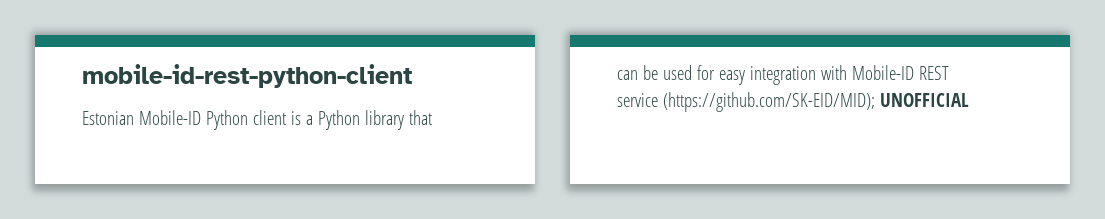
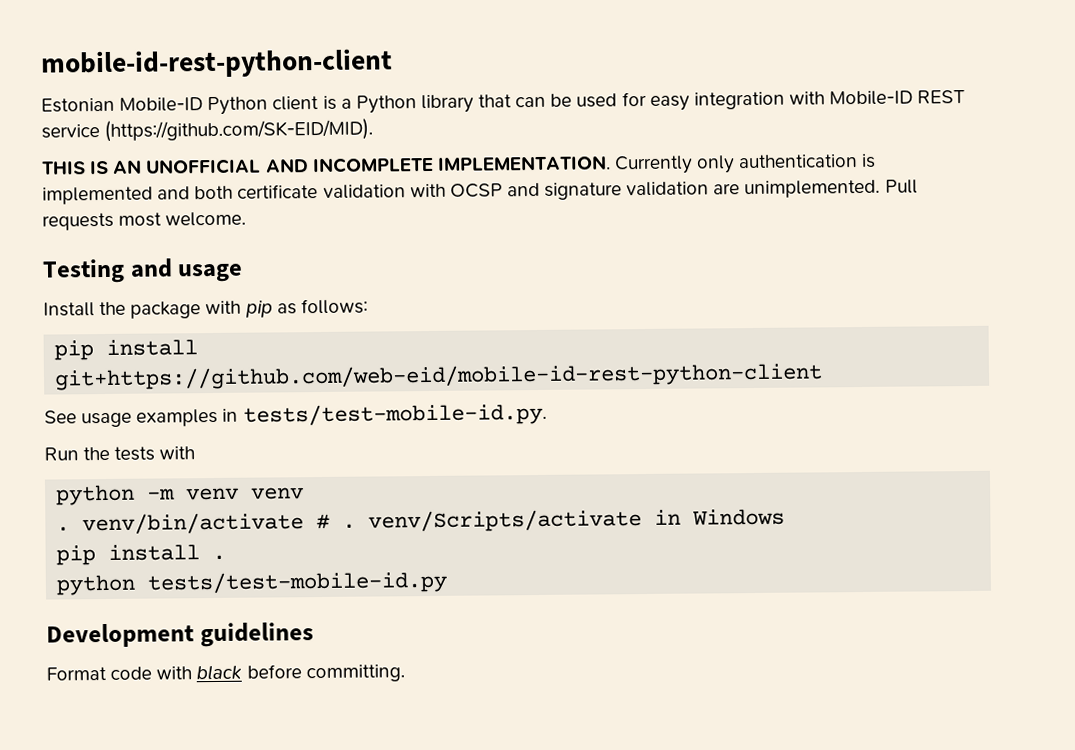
[662,92,969,112] (https://github.com/SK-EID/MID); UNOFFICIAL -> [104,118,374,142] [42,153,877,175] [42,179,918,205] [42,211,247,231] [42,258,244,284] [43,298,368,319] [54,339,199,361] [54,362,824,391] [44,402,547,428] [44,446,196,461] [56,484,305,506] [56,508,786,535] [56,544,227,566] [56,570,449,596] [46,622,314,648] [46,664,405,683] (https://github.com/SK-EID/MID). // THIS IS AN UNOFFICIAL AND INCOMPLETE IMPLEMENTATION. Currently only authentication is implemented and both certificate validation with OCSP and signature validation are unimplemented. Pull requests most welcome. // Testing and usage // Install the package with pip as follows: // pip install git+https://github.com/web-eid/mobile-id-rest-python-client // See usage examples in tests/test-mobile-id.py. // Run the tests with // python -m venv venv // . venv/bin/activate # . venv/Scripts/activate in Windows // pip install . // python tests/test-mobile-id.py // Development guidelines // Format code with black before committing.

